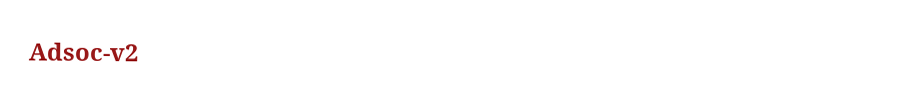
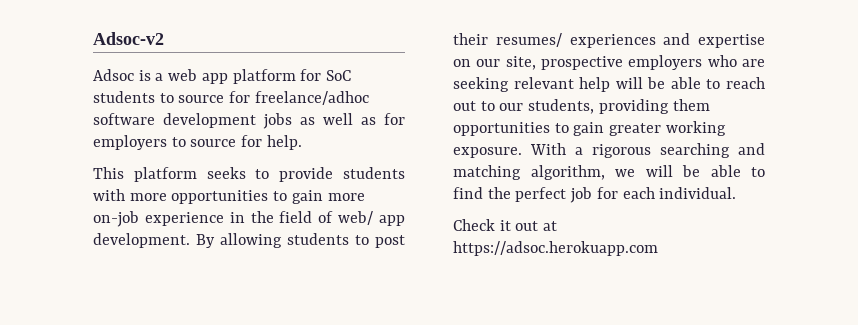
(139, 52) none -> [93,69,352,84] [93,91,369,105] [93,113,405,129] [93,135,302,150] [93,167,405,182] [93,189,365,204] [93,211,405,227] [93,233,405,248] [453,33,765,48] [453,55,765,70] [453,77,765,92] [453,99,710,114] [453,121,726,136] [453,143,765,158] [453,165,765,180] [453,187,737,203] [453,219,558,231] [453,241,658,256] // Adsoc is a web app platform for SoC students to source for freelance/adhoc software development jobs as well as for employers to source for help. // This platform seeks to provide students with more opportunities to gain more on-job experience in the field of web/ app development. By allowing students to post their resumes/ experiences and expertise on our site, prospective employers who are seeking relevant help will be able to reach out to our students, providing them opportunities to gain greater working exposure. With a rigorous searching and matching algorithm, we will be able to find the perfect job for each individual. // Check it out at https://adsoc.herokuapp.com

